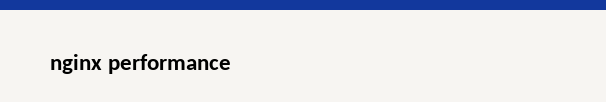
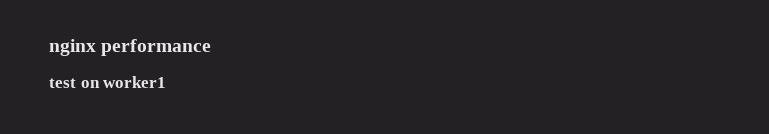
(232, 64) none -> [49,76,167,88] // test on worker1

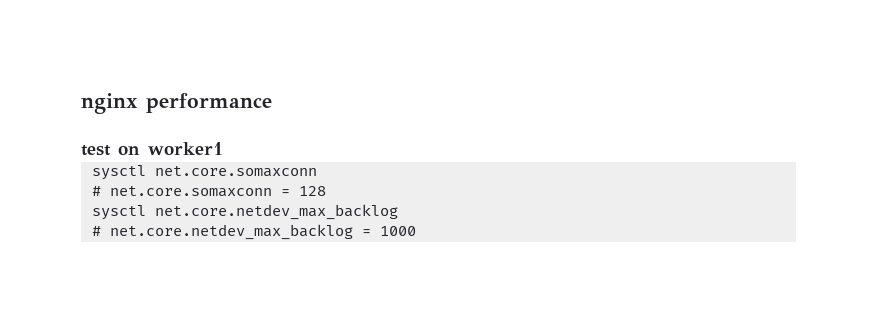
(167, 82) none -> [92,165,318,180] [92,186,327,197] [92,204,399,220] [92,224,417,240] // sysctl net.core.somaxconn // # net.core.somaxconn = 128 // sysctl net.core.netdev_max_backlog // # net.core.netdev_max_backlog = 1000

